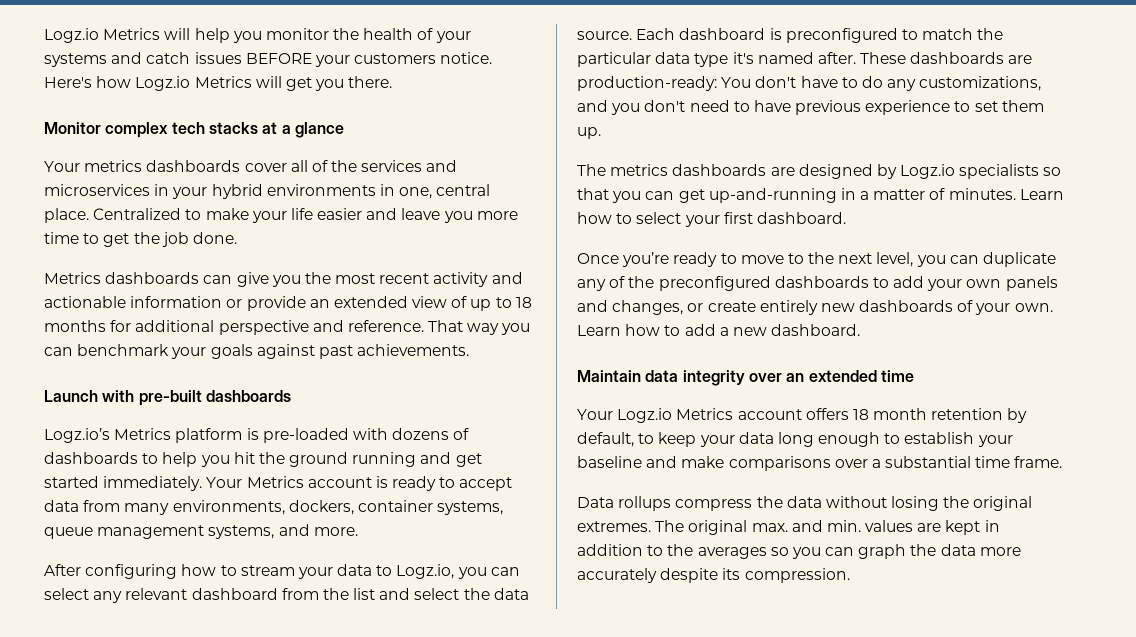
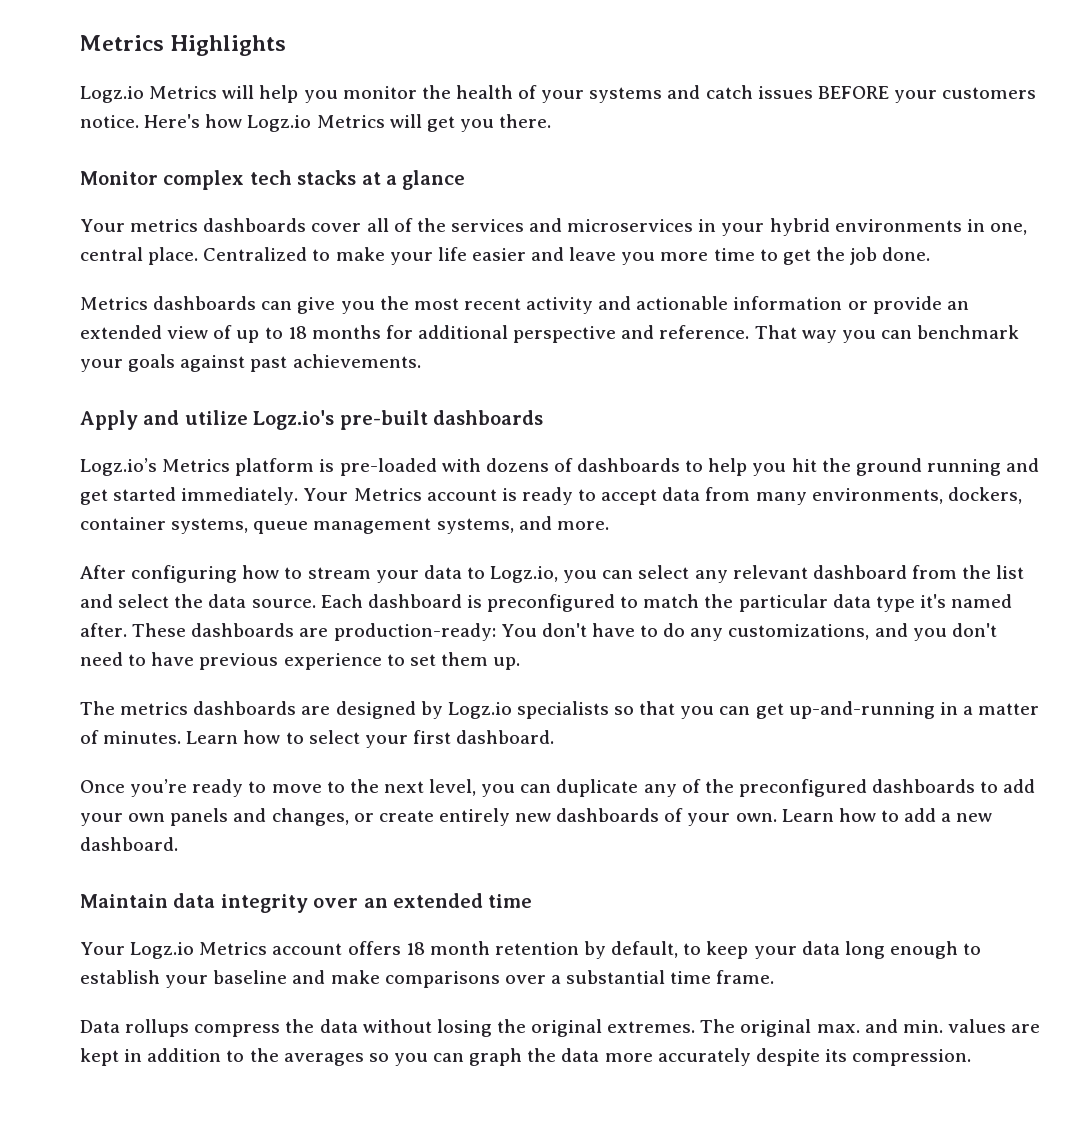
(44, 35) none -> [80,35,287,56] Metrics Highlights //
[44,390,135,402] Launch with -> [80,410,335,430] Apply and utilize Logz.io's

